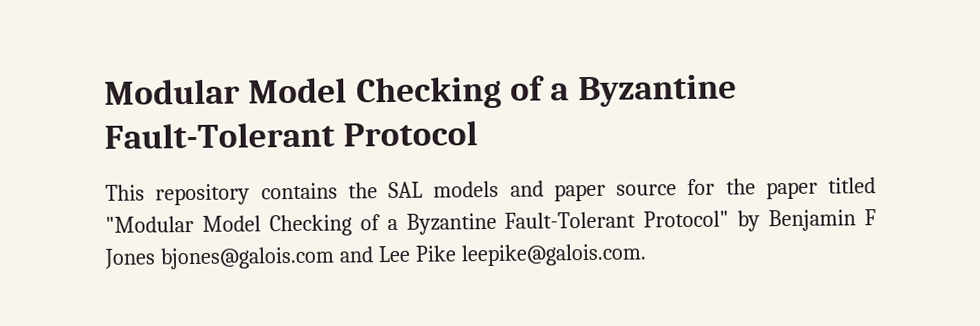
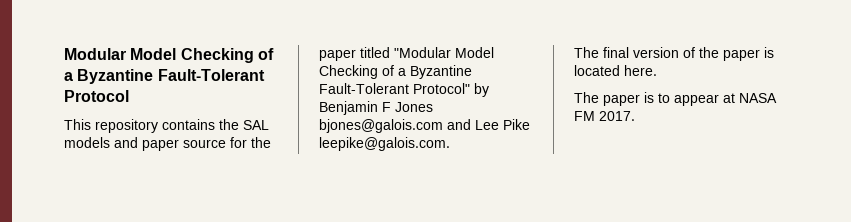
(647, 255) none -> [574,47,774,61] [574,65,657,76] [574,92,777,106] [574,111,635,121] // The final version of the paper is located here. // The paper is to appear at NASA FM 2017.

